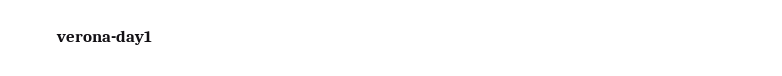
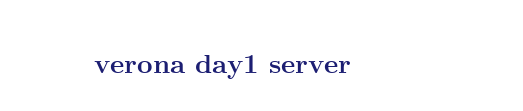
[56,30,152,45] verona-day1 -> [94,55,351,79] verona day1 server

